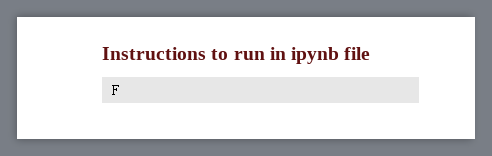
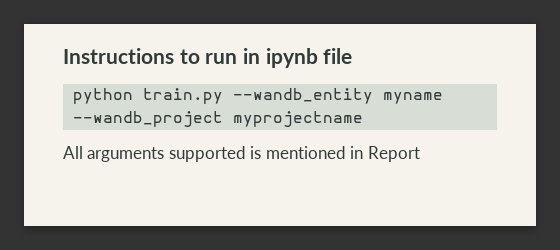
[111,83,121,97] F -> [72,88,443,104] [72,111,363,127] [63,146,420,162] python train.py --wandb_entity myname --wandb_project myprojectname // All arguments supported is mentioned in Report

